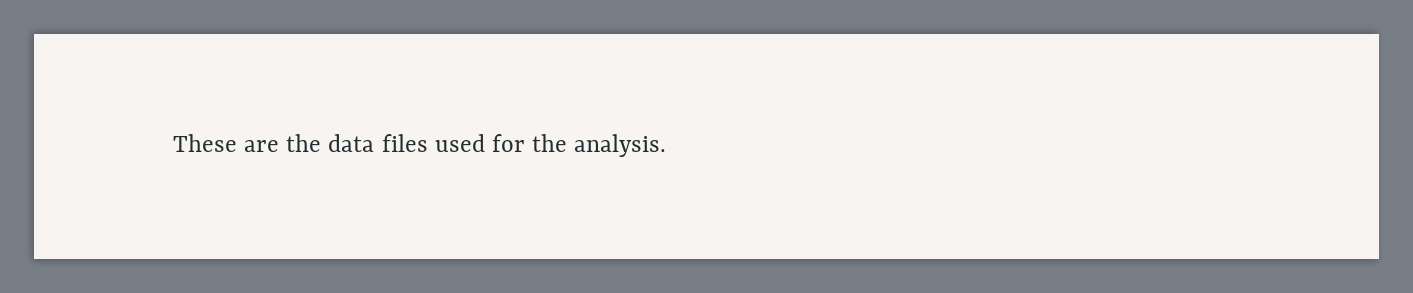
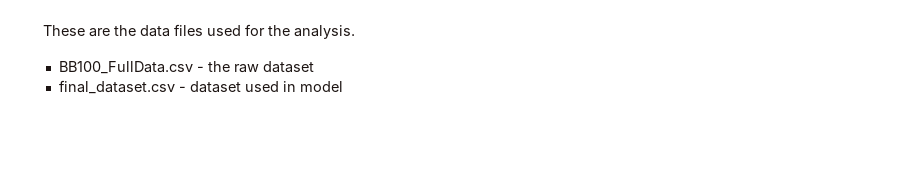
(667, 145) none -> [58,61,314,74] [58,80,343,94] // BB100_FullData.csv - the raw dataset // final_dataset.csv - dataset used in model

